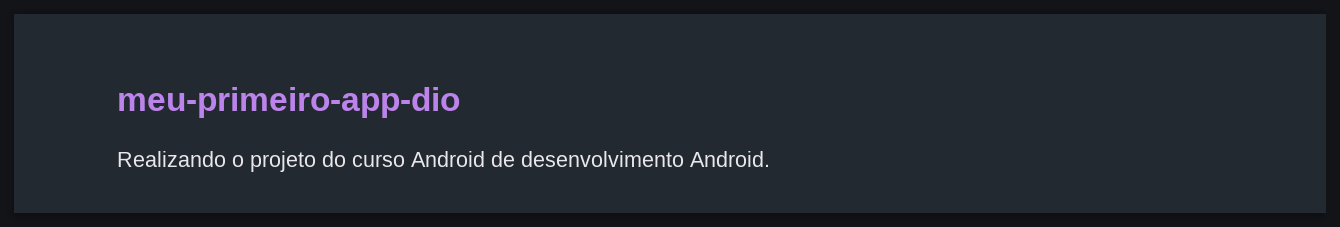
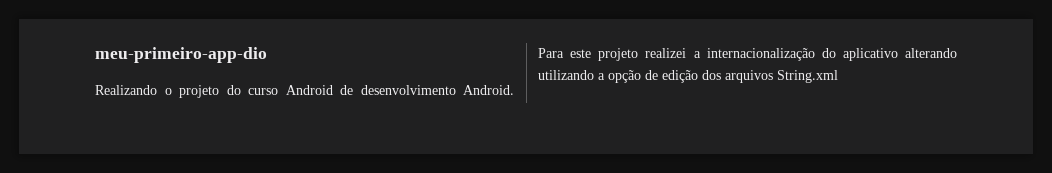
(770, 159) none -> [538,48,957,61] [538,70,838,83] Para este projeto realizei a internacionalização do aplicativo alterando utilizando a opção de edição dos arquivos String.xml

